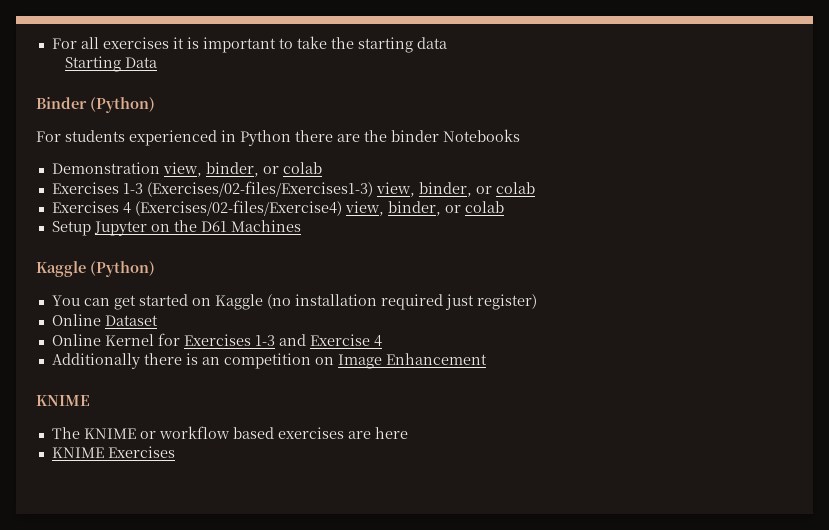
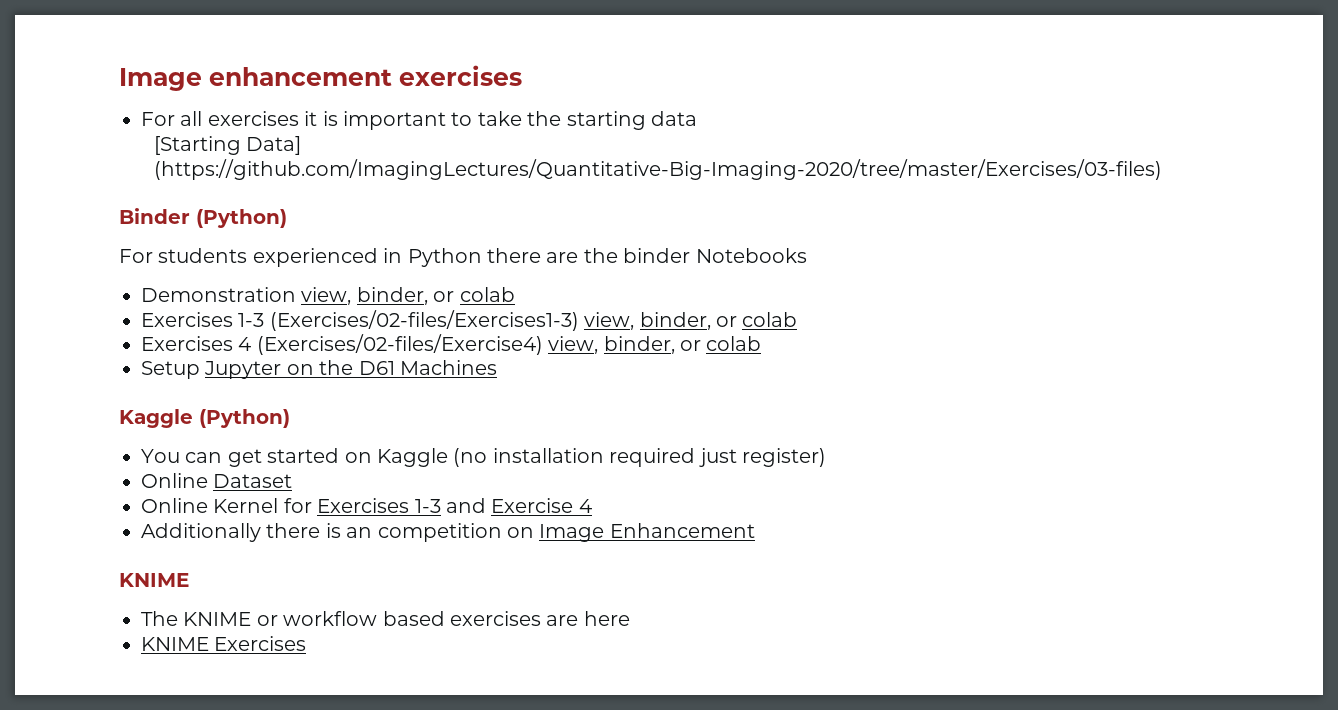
(51, 43) none -> [119,65,522,91] Image enhancement exercises //
[64,56,157,72] Starting Data -> [153,136,302,155] [153,159,1162,180] [Starting Data] (https://github.com/ImagingLectures/Quantitative-Big-Imaging-2020/tree/master/Exercises/03-files)

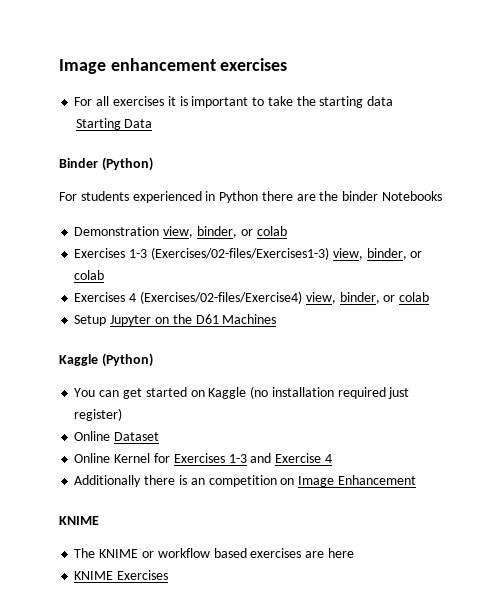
[153,136,302,155] [153,159,1162,180] [Starting Data] (https://github.com/ImagingLectures/Quantitative-Big-Imaging-2020/tree/master/Exercises/03-files) -> [75,118,153,130] Starting Data

